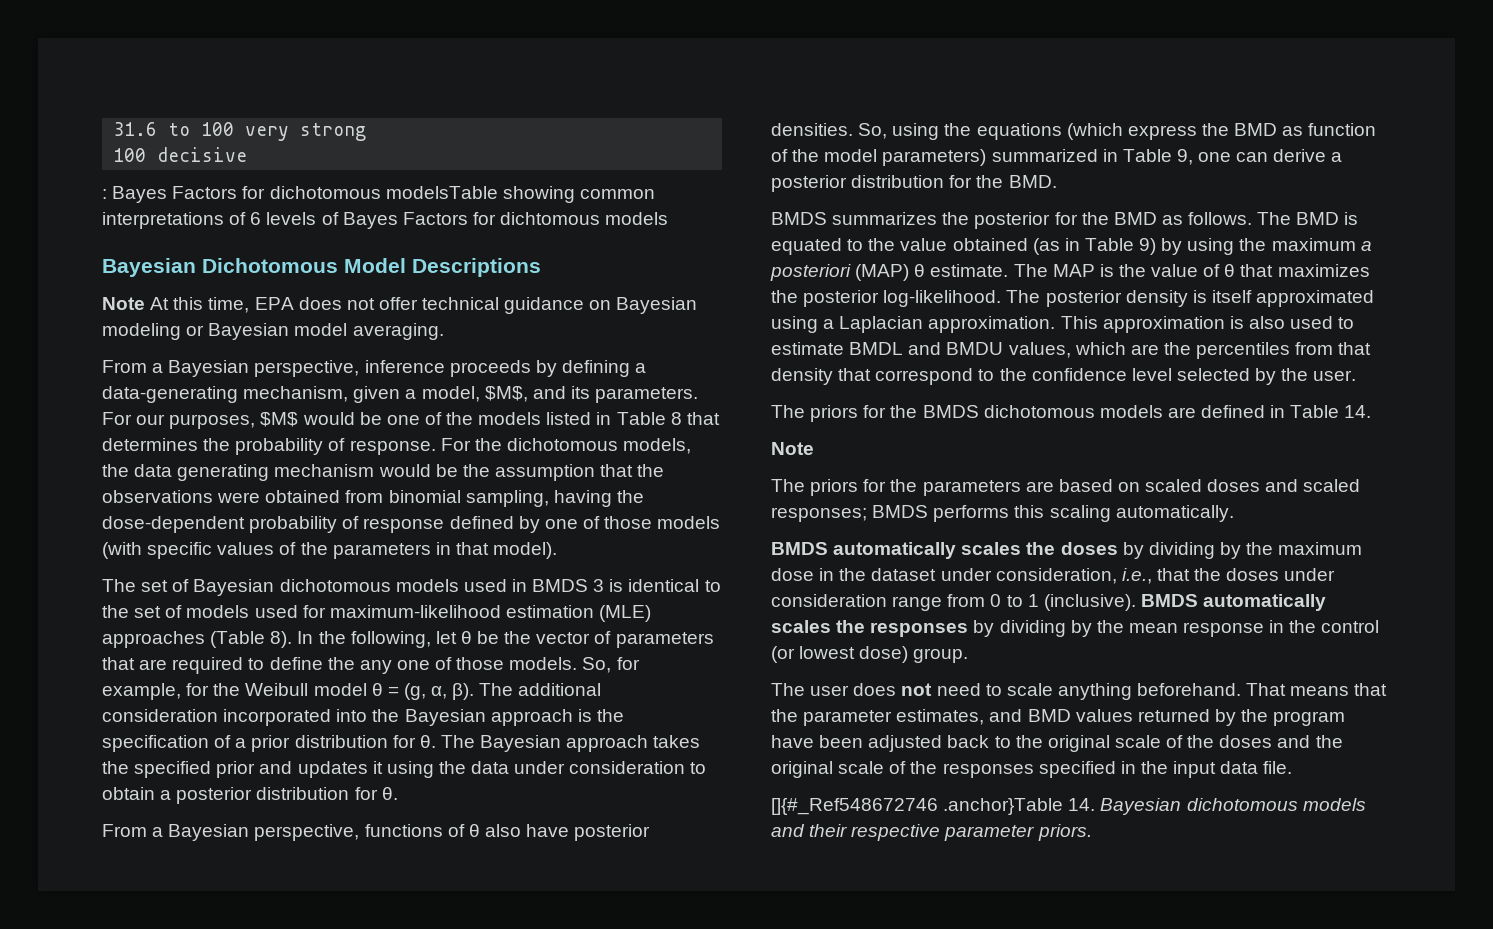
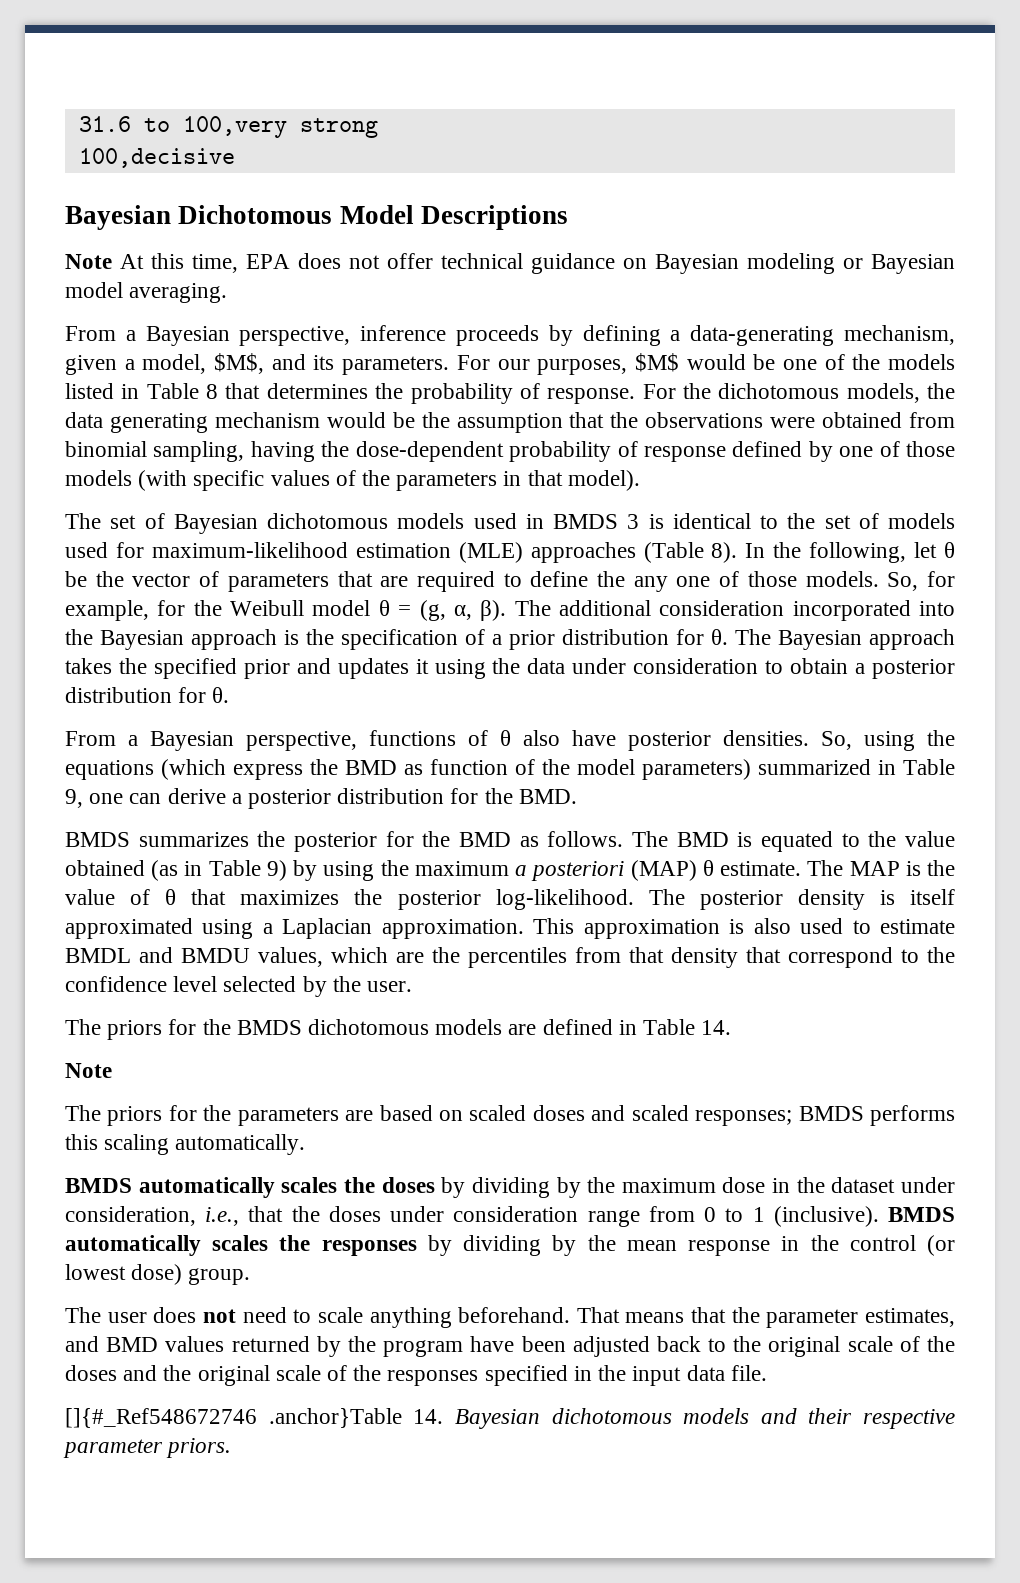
[201,122,290,141] 100 very -> [182,116,287,138] 100,very
[113,147,248,162] [102,186,655,203] [102,212,669,229] 100 decisive // : Bayes Factors for dichotomous modelsTable showing common interpretations of 6 levels of Bayes Factors for dichtomous models -> [78,148,235,168] 100,decisive

